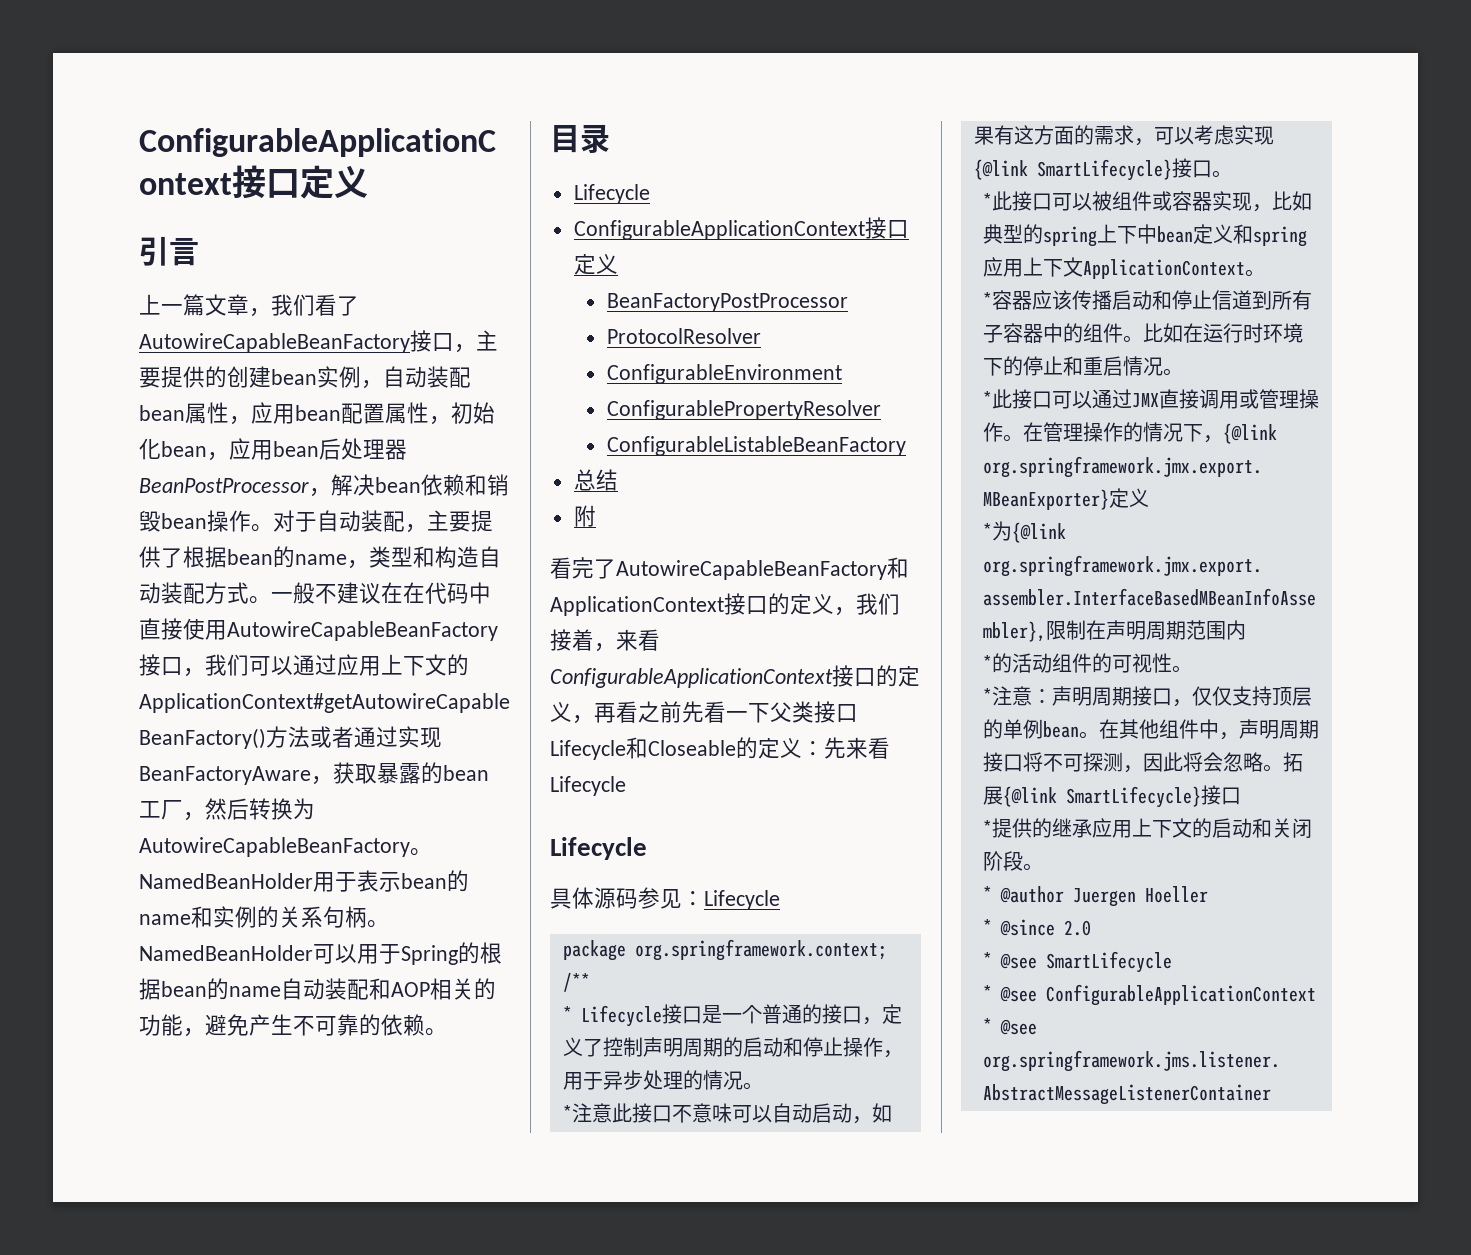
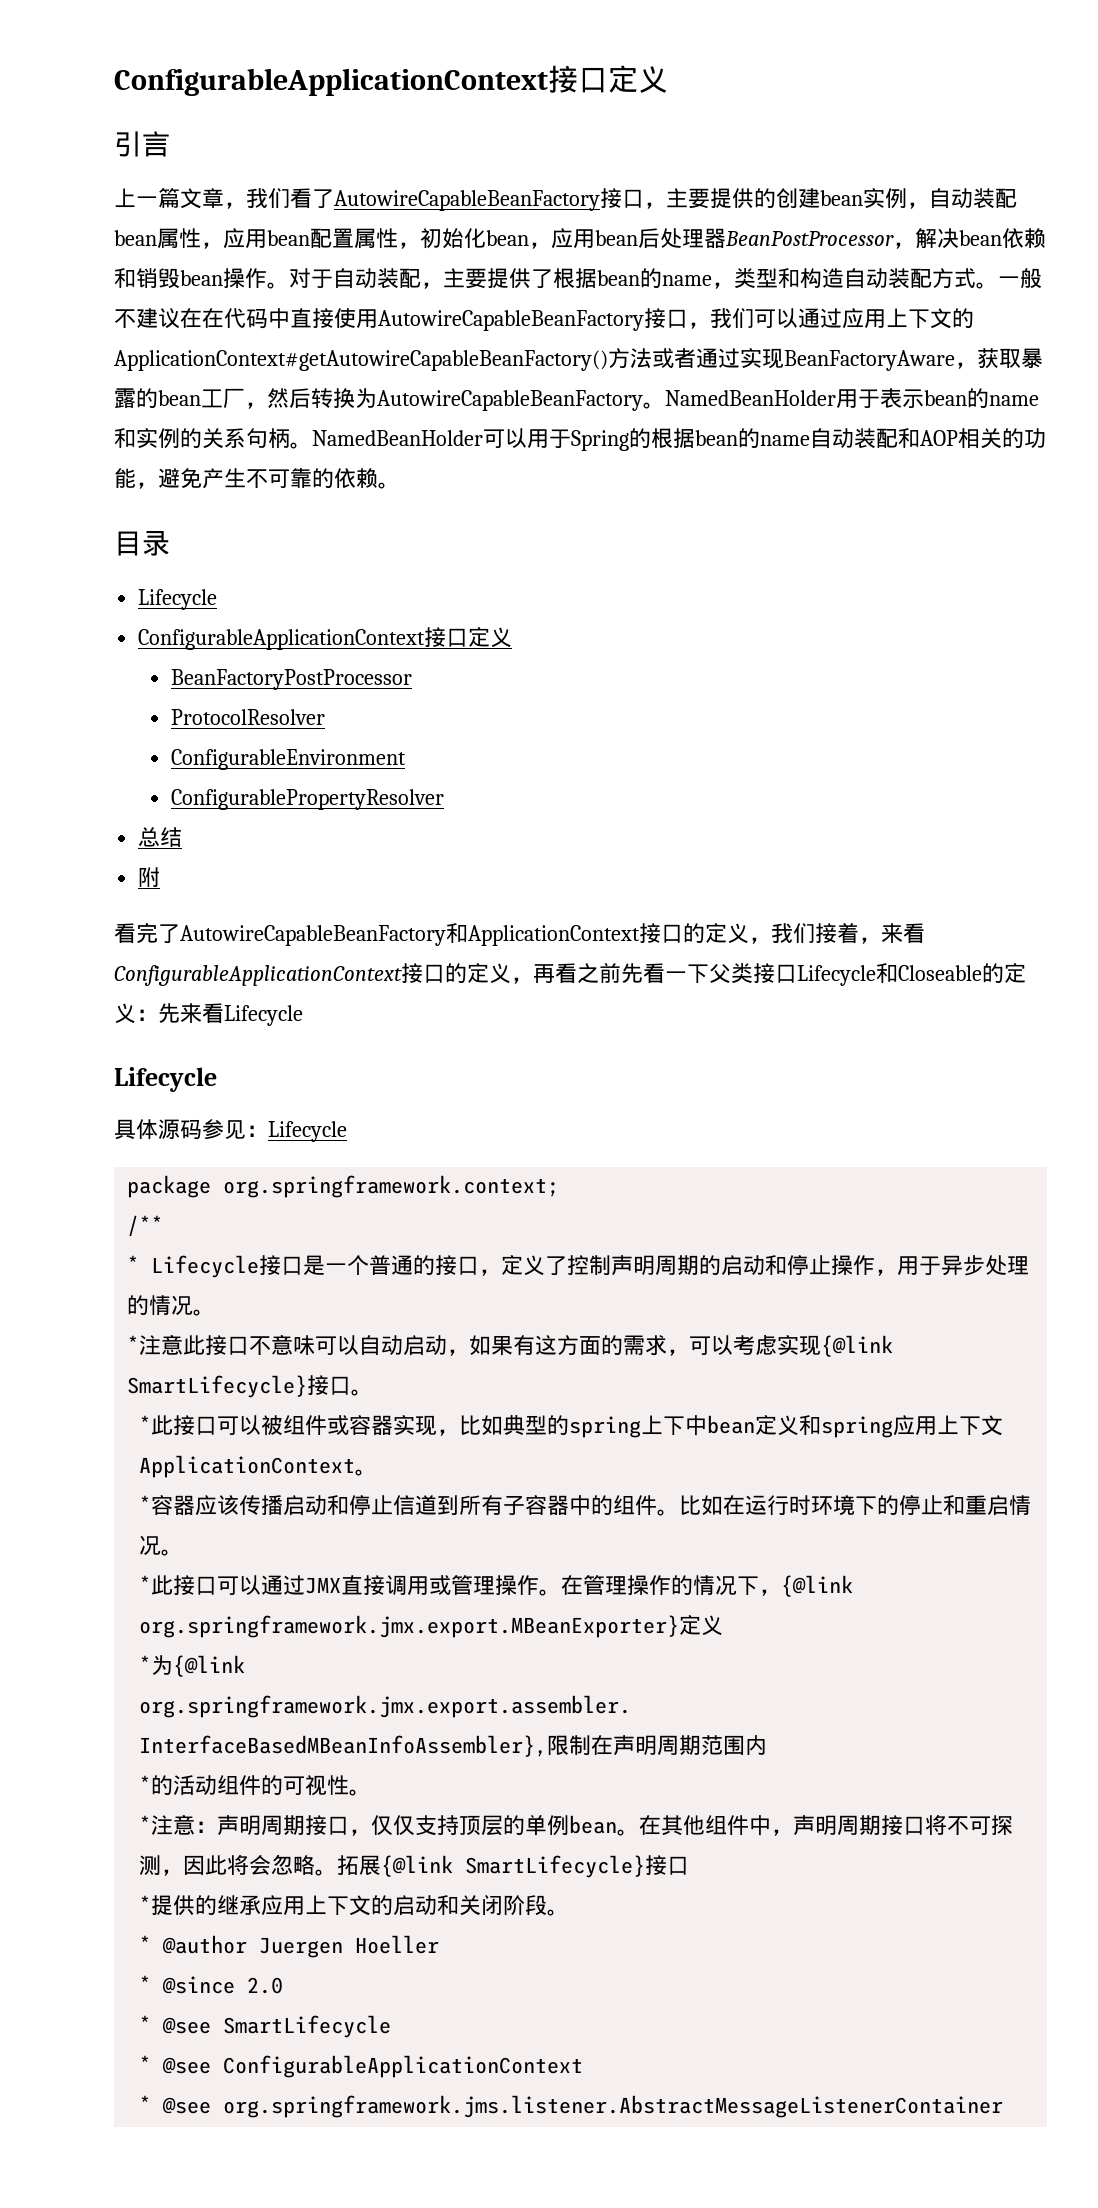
[606,436,906,456] // ConfigurableListableBeanFactory -> (444, 799) none

